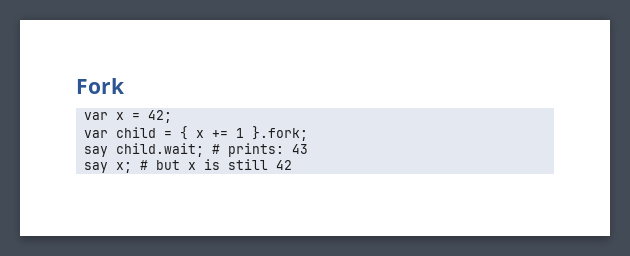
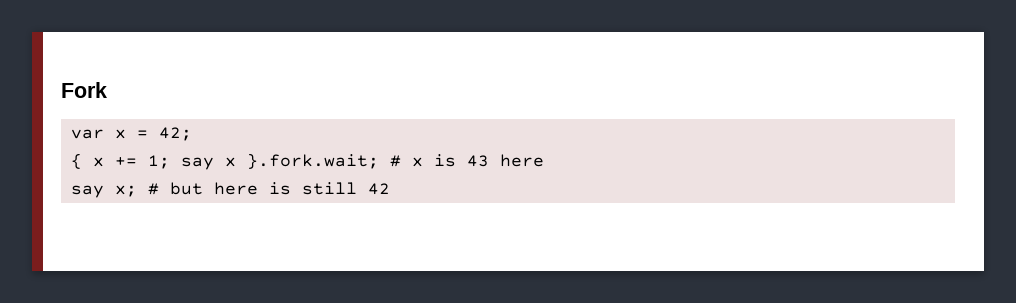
[84,126,309,141] [84,143,285,157] var child = { x += 1 }.fork; // say child.wait; # prints: -> [70,153,456,170] { x += 1; say x }.fork.wait; # x is
(309, 149) none -> [499,154,544,167] here
[188,162,197,170] x -> [213,182,258,195] here

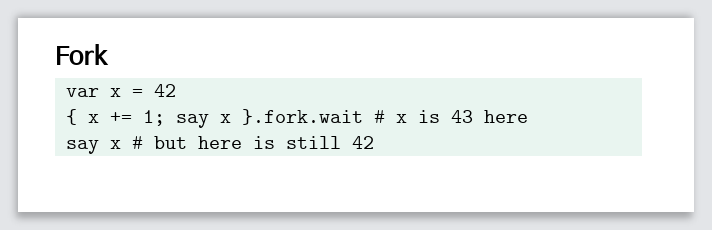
[158,127,192,141] 42; -> [153,84,176,97] 42
[246,153,379,169] }.fork.wait; -> [241,109,363,125] }.fork.wait
[114,185,137,197] x; -> [109,140,121,149] x

